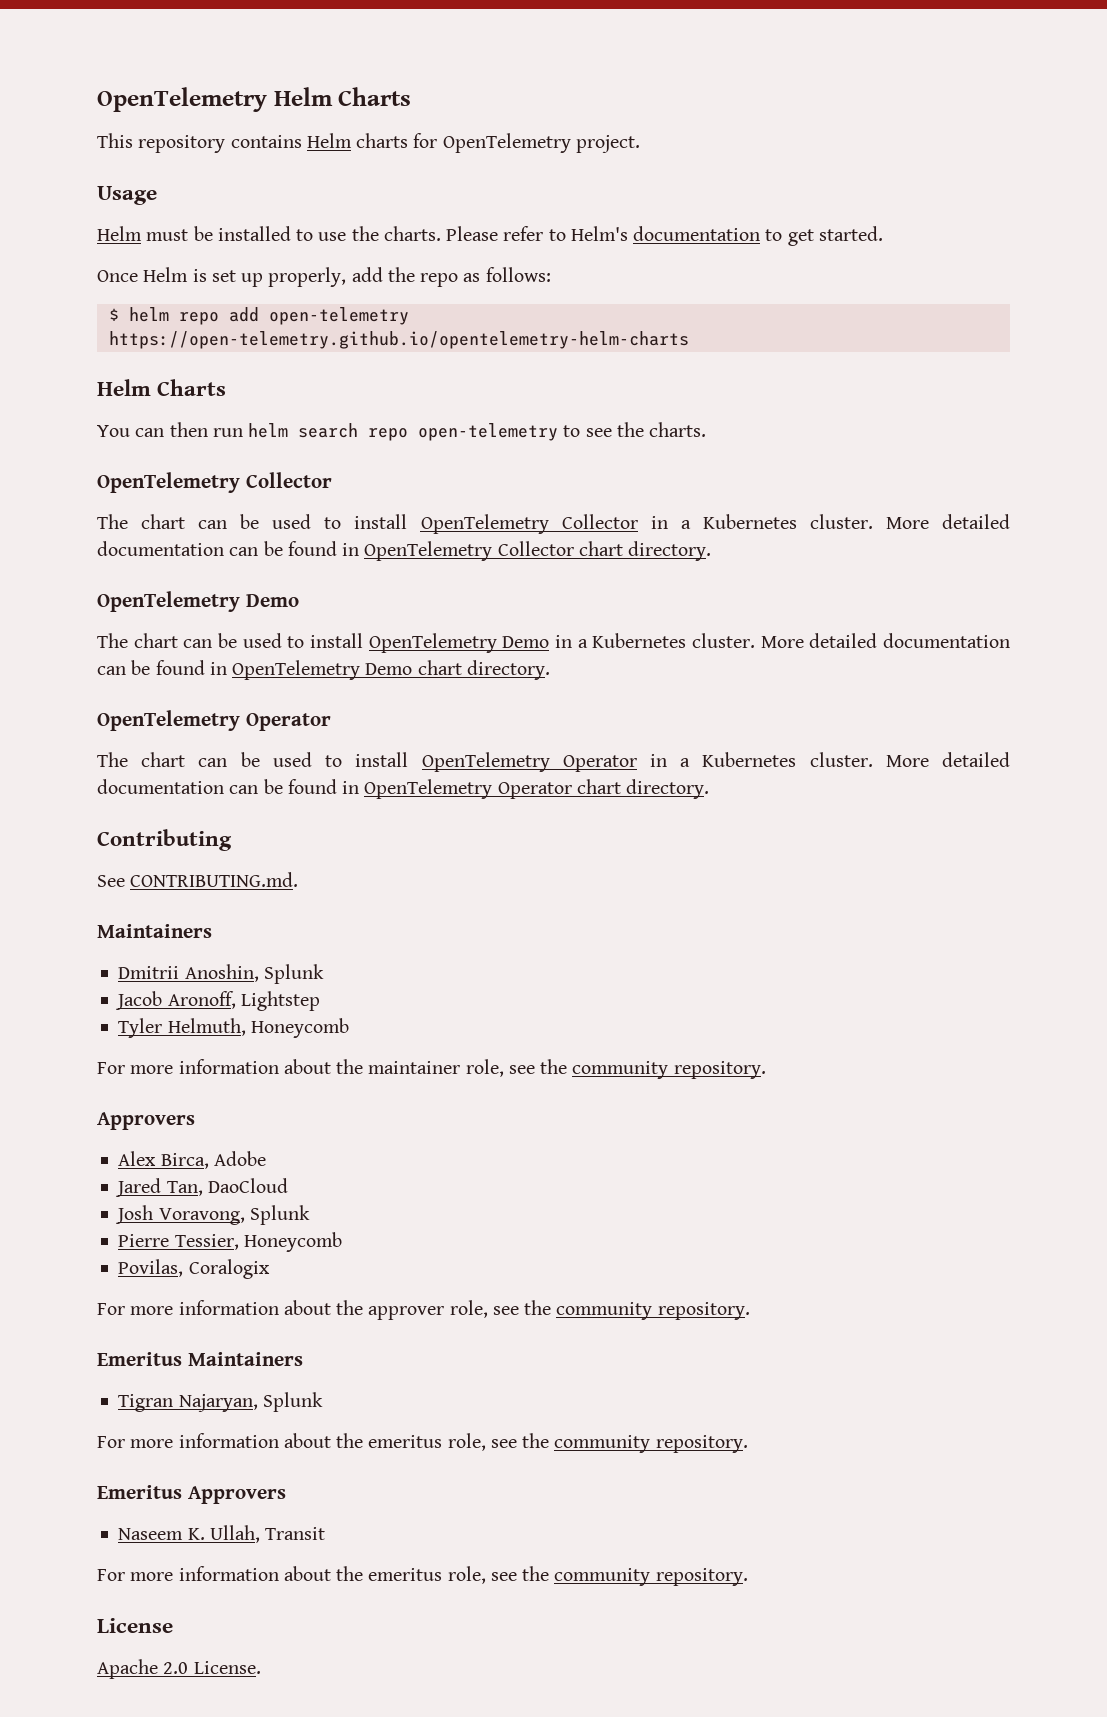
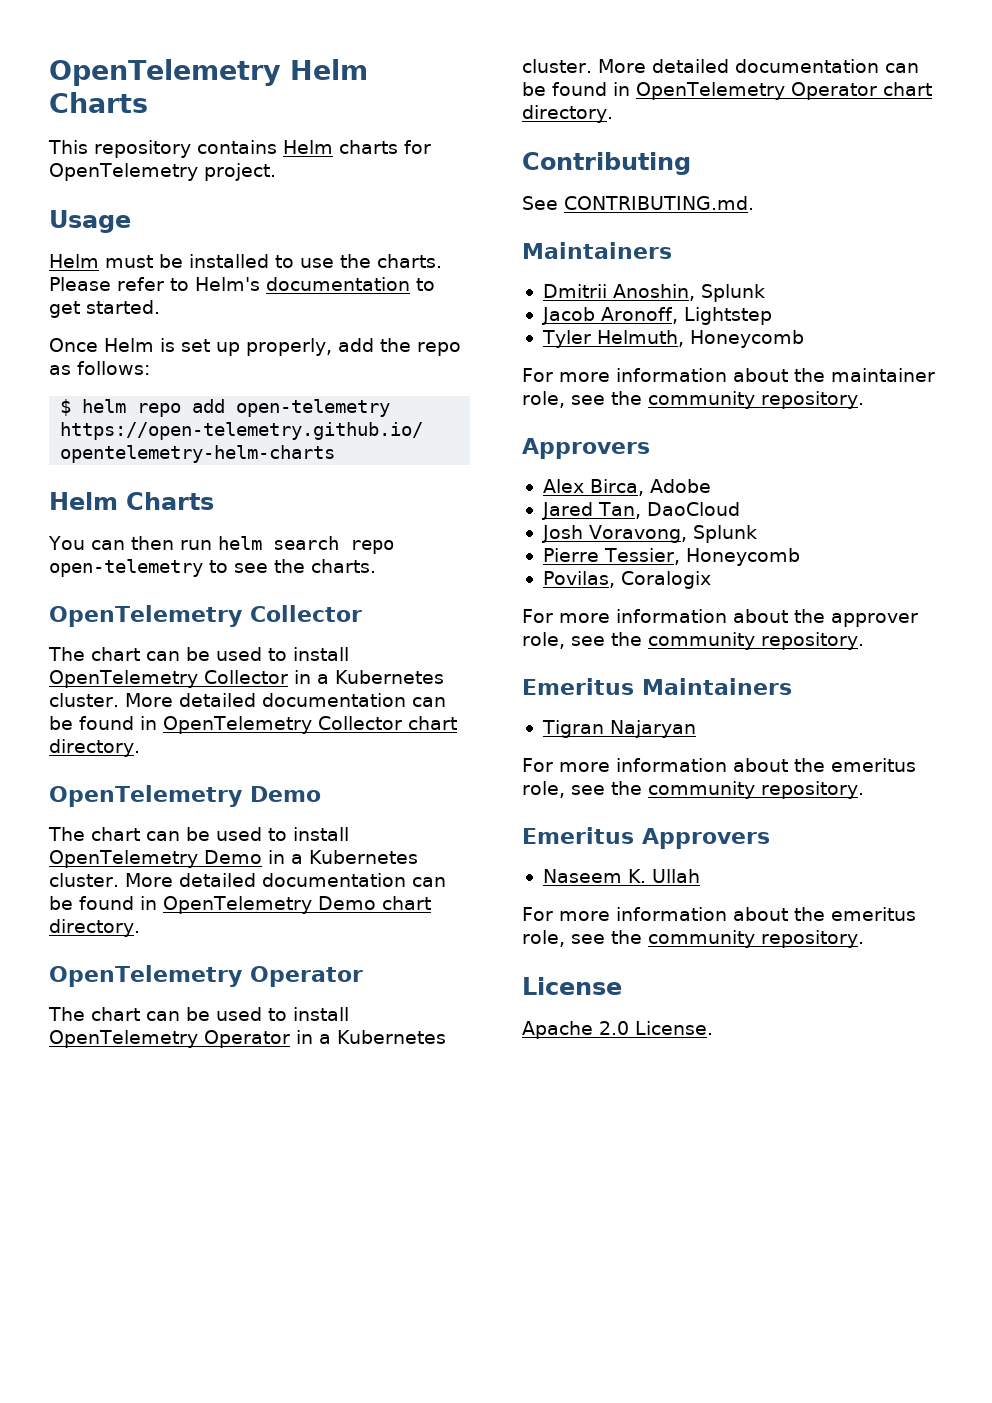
[178,1392,323,1412] Najaryan, Splunk -> [609,720,696,738] Najaryan
[209,1525,326,1543] Ullah, Transit -> [651,869,700,883] Ullah

